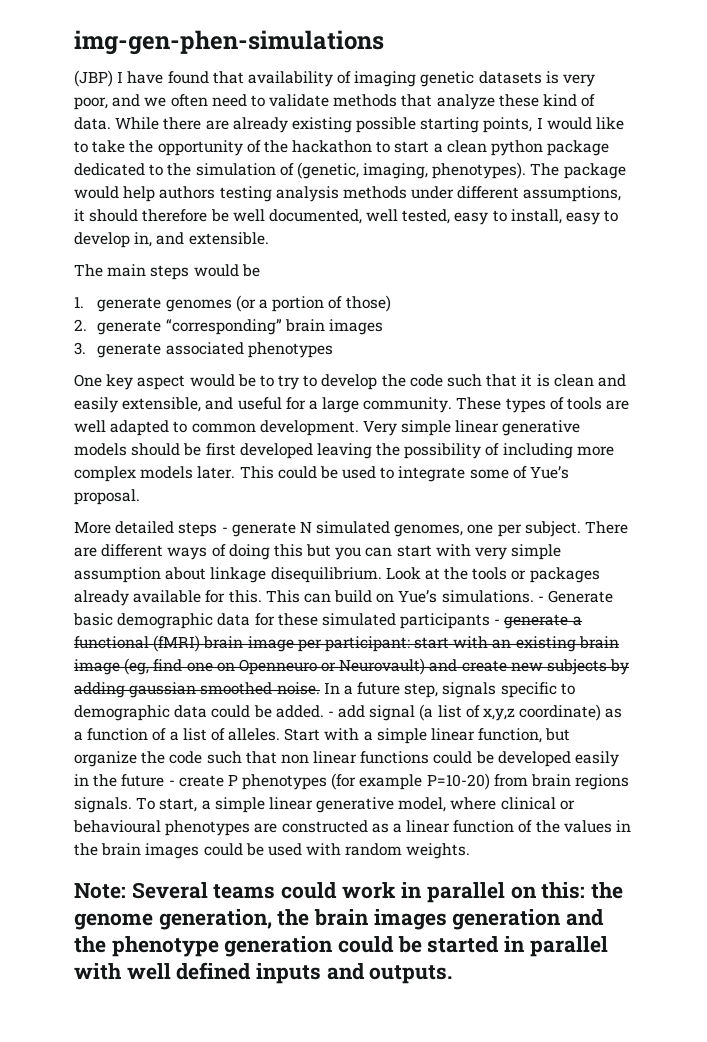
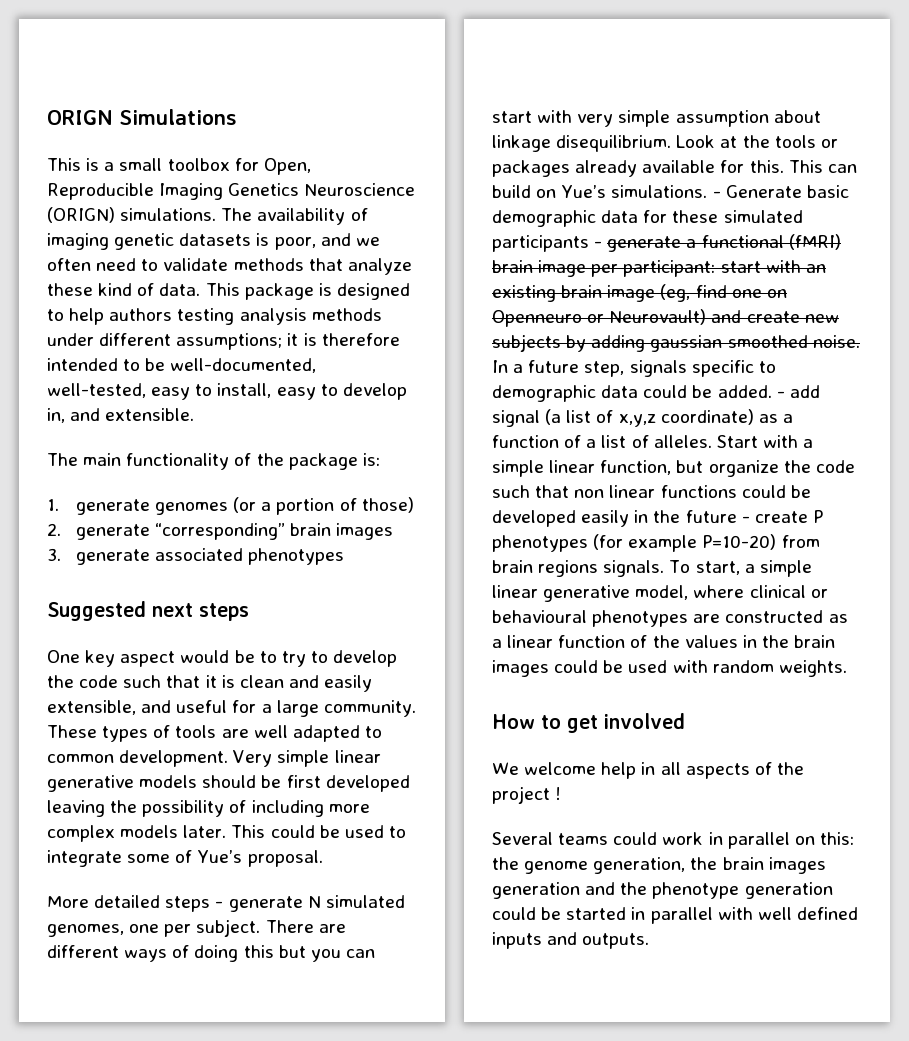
[74,30,384,55] [74,70,244,87] img-gen-phen-simulations // (JBP) I have found that -> [47,109,237,125] [47,158,311,175] [47,183,416,200] [47,207,253,223] ORIGN Simulations // This is a small toolbox for Open, Reproducible Imaging Genetics Neuroscience (ORIGN) simulations. The
[563,74,596,87] very -> (270, 239) none
[115,117,625,133] [74,140,610,156] [74,162,626,179] [74,186,119,199] While there are already existing possible starting points, I would like to take the opportunity of the hackathon to start a clean python package dedicated to the simulation of (genetic, imaging, phenotypes). The package would -> [205,283,410,300] [47,309,64,321] This package is designed to
[523,186,622,202] [74,209,451,224] assumptions, it should therefore be well documented, well tested, -> [176,333,400,350] [47,358,317,373] [47,383,146,398] assumptions; it is therefore intended to be well-documented, well-tested,
[150,264,260,280] steps would be -> [126,453,380,470] functionality of the package is:
(333, 350) none -> [47,601,249,621] // Suggested next steps
[74,883,126,899] Note: -> [492,713,685,733] [492,762,804,779] [492,786,562,804] How to get involved // We welcome help in all aspects of the project ! //

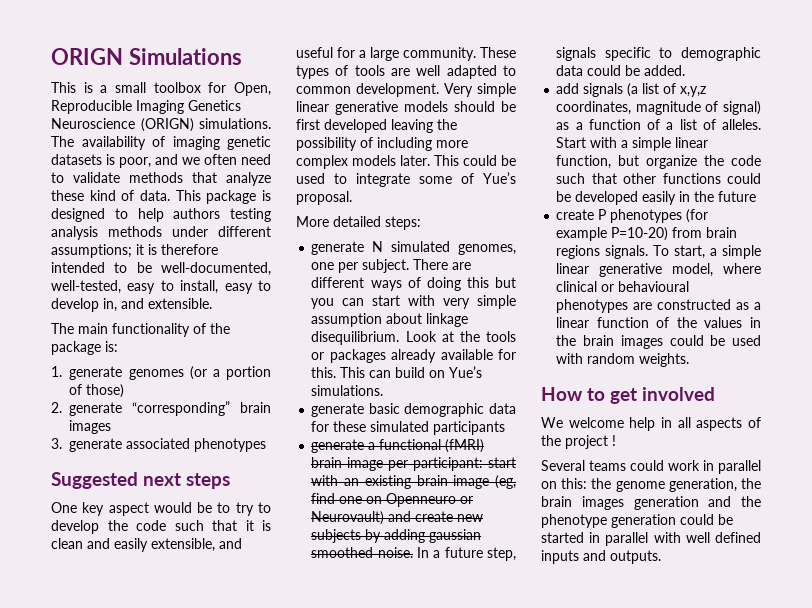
[165,896,224,912] steps - -> [385,216,421,230] steps: //
[712,185,802,198] - Generate -> [311,403,365,417] // generate
[594,241,603,248] - -> (506, 428) //
[776,385,820,398] [492,410,540,427] - add signal -> [556,83,624,97] // add signals
[660,409,754,425] coordinate) -> [556,101,761,115] coordinates, magnitude of signal)
[574,485,656,498] non linear -> [623,173,657,184] other
[741,516,750,523] - -> (757, 196) //

